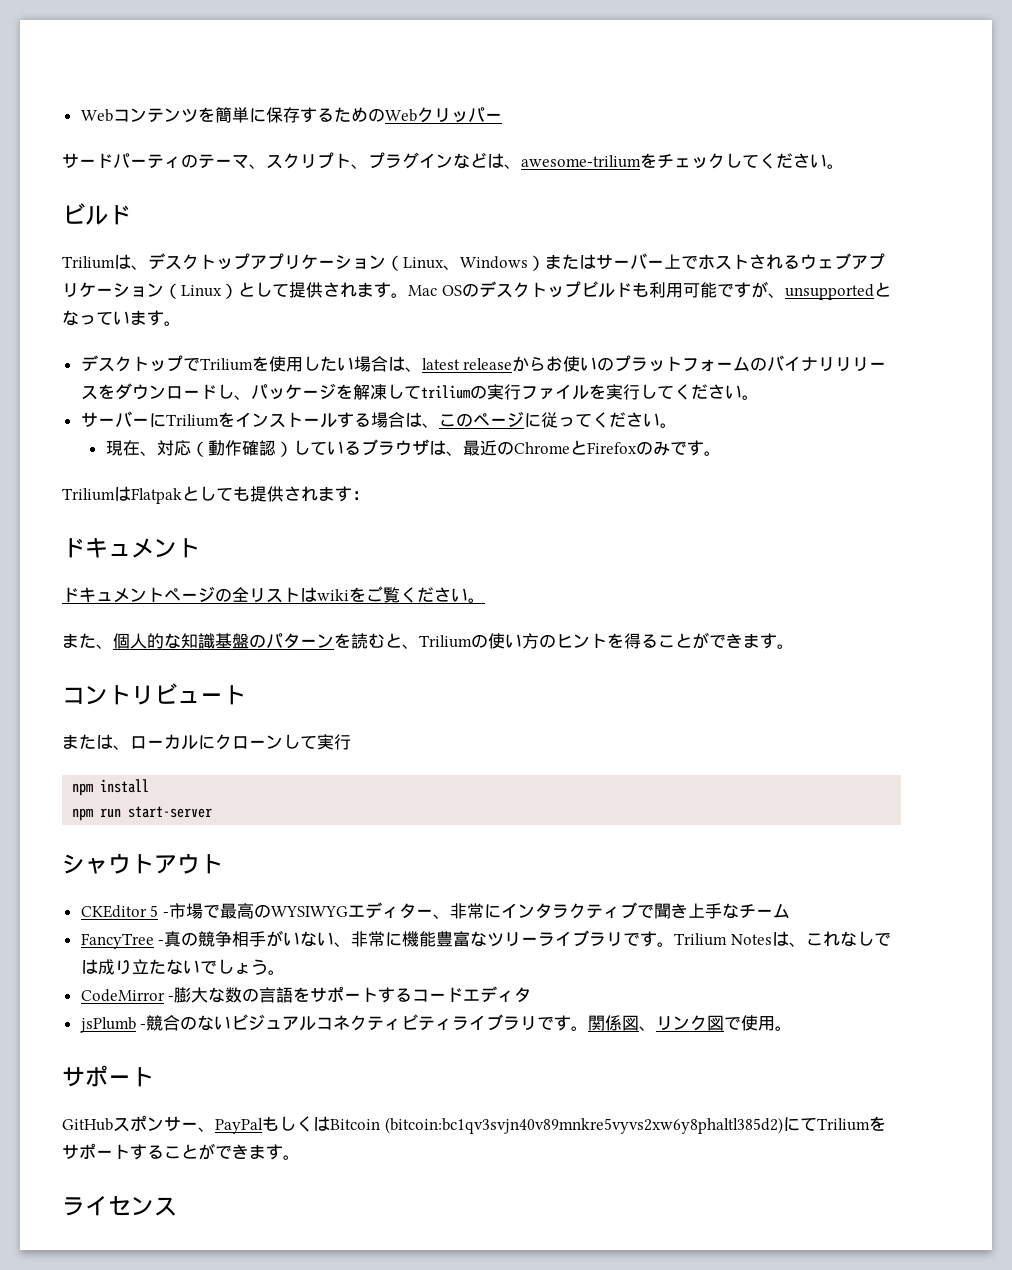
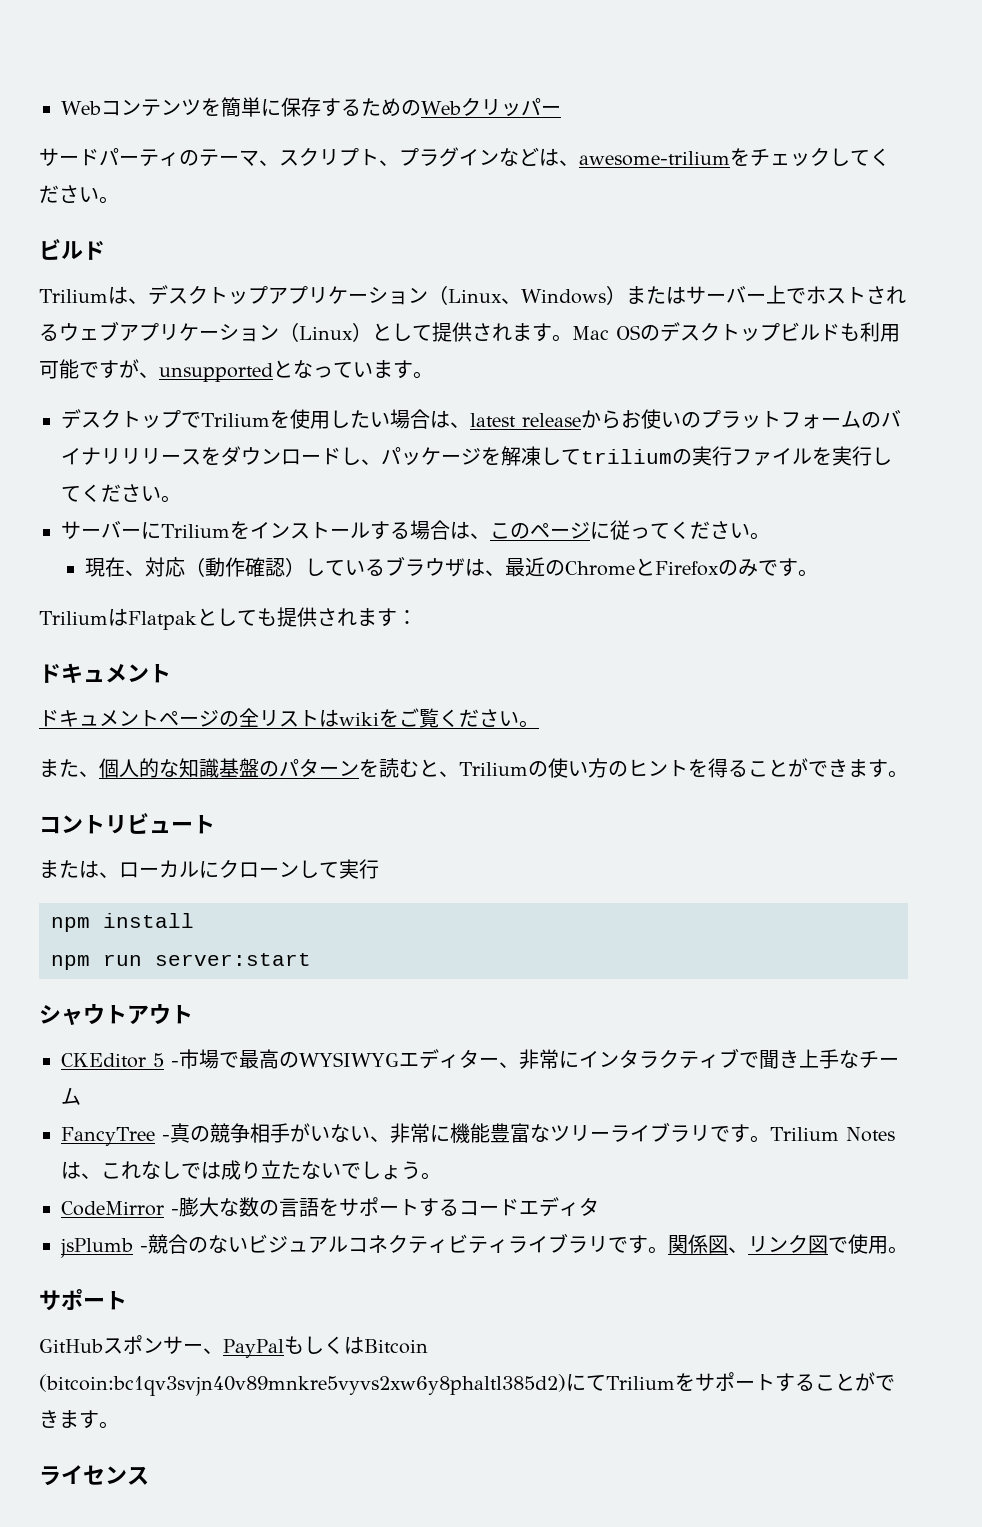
[128,806,213,818] start-server -> [155,953,311,966] server:start

